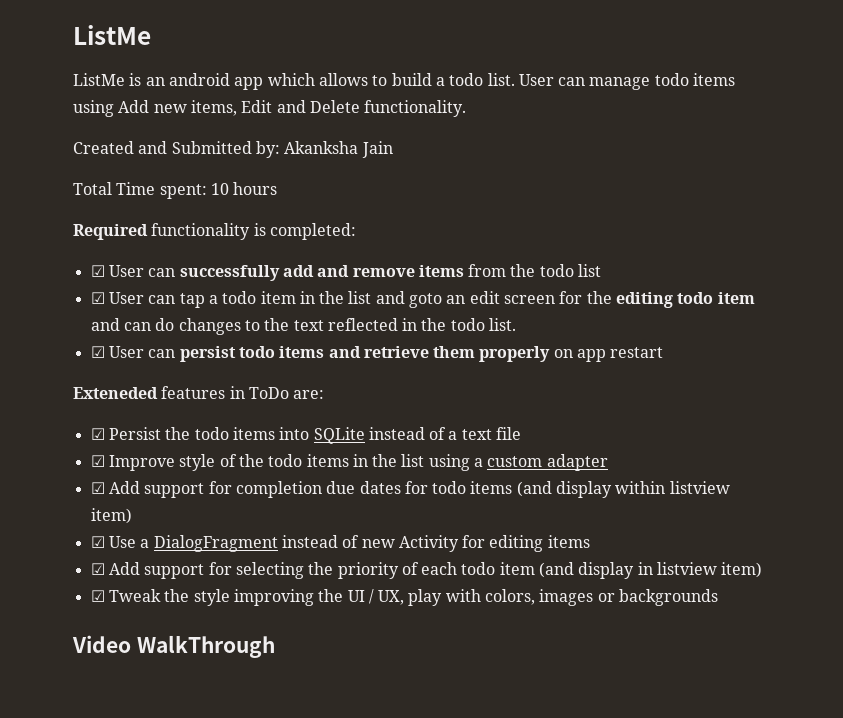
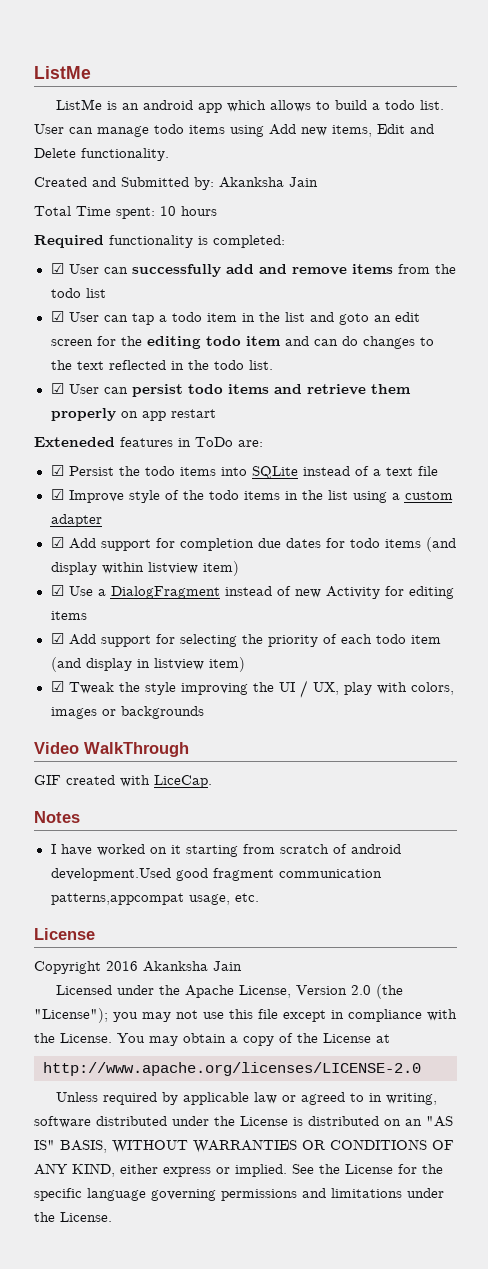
(275, 646) none -> [34,775,212,788] [34,811,80,823] [50,844,401,857] [50,868,382,881] [50,893,259,905] [34,928,95,940] [34,961,242,974] [56,984,404,999] [34,1008,457,1023] [34,1033,390,1046] [43,1062,421,1076] [56,1092,438,1105] [34,1116,453,1128] [34,1139,454,1153] [34,1163,443,1177] [34,1188,444,1201] [34,1212,112,1222] // GIF created with LiceCap. // Notes // I have worked on it starting from scratch of android development.Used good fragment communication patterns,appcompat usage, etc. // License // Copyright 2016 Akanksha Jain // Licensed under the Apache License, Version 2.0 (the "License"); you may not use this file except in compliance with the License. You may obtain a copy of the License at // http://www.apache.org/licenses/LICENSE-2.0 // Unless required by applicable law or agreed to in writing, software distributed under the License is distributed on an "AS IS" BASIS, WITHOUT WARRANTIES OR CONDITIONS OF ANY KIND, either express or implied. See the License for the specific language governing permissions and limitations under the License.

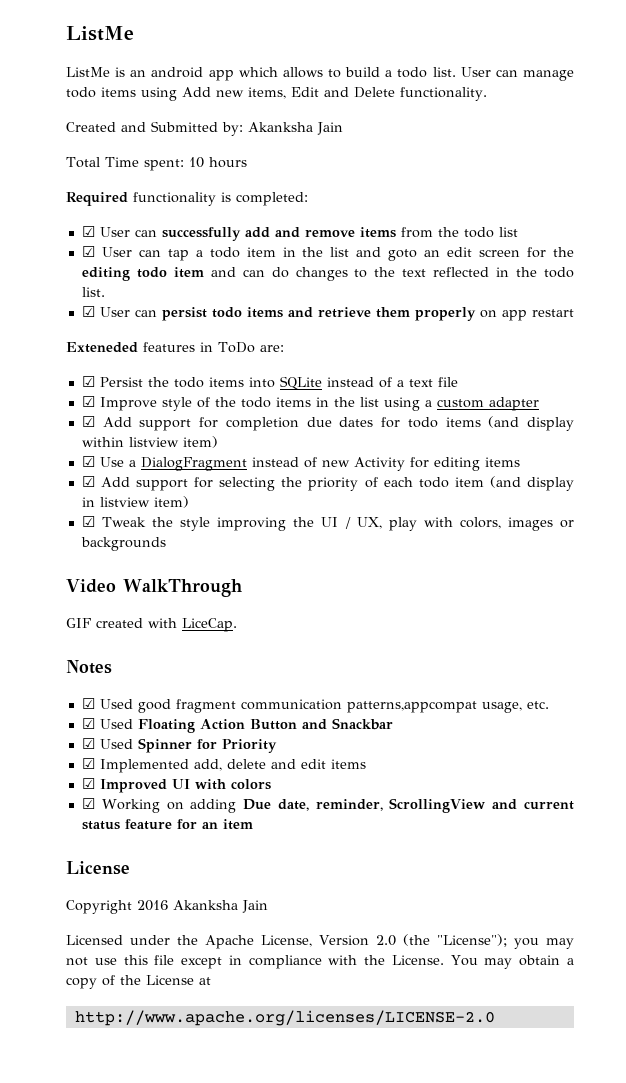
[50,844,401,857] [50,868,171,881] I have worked on it starting from scratch of android development.Used -> [81,698,133,709] ☑ Used
(259, 897) none -> [81,718,393,733] [81,738,277,753] [81,758,366,773] [81,778,271,793] [81,798,574,813] [81,819,253,830] // ☑ Used Floating Action Button and Snackbar // ☑ Used Spinner for Priority // ☑ Implemented add, delete and edit items // ☑ Improved UI with colors // ☑ Working on adding Due date, reminder, ScrollingView and current status feature for an item
[56,1092,438,1105] [34,1116,453,1128] [34,1139,454,1153] [34,1163,443,1177] [34,1188,444,1201] [34,1212,112,1222] // Unless required by applicable law or agreed to in writing, software distributed under the License is distributed on an "AS IS" BASIS, WITHOUT WARRANTIES OR CONDITIONS OF ANY KIND, either express or implied. See the License for the specific language governing permissions and limitations under the License. -> (495, 1018) none

